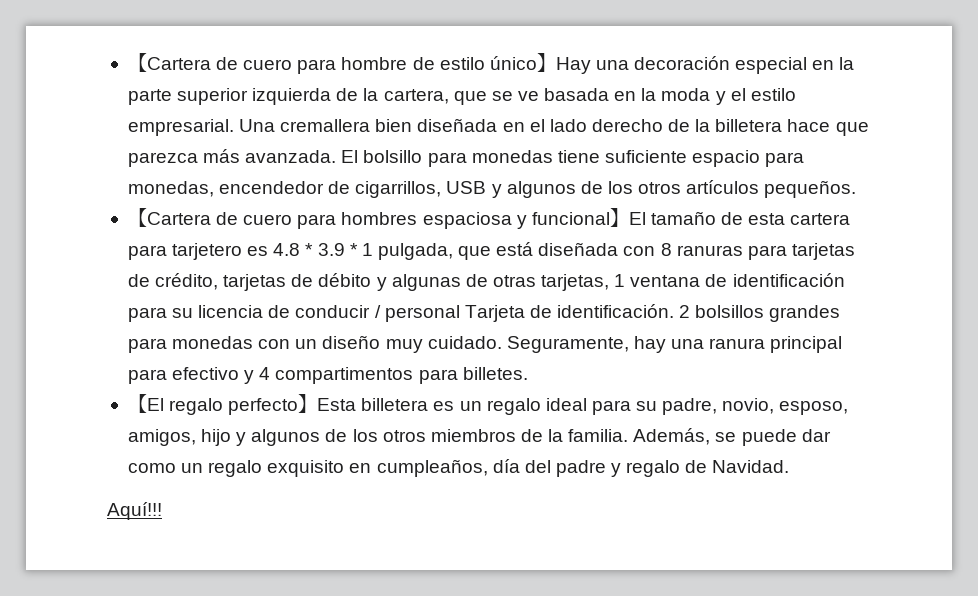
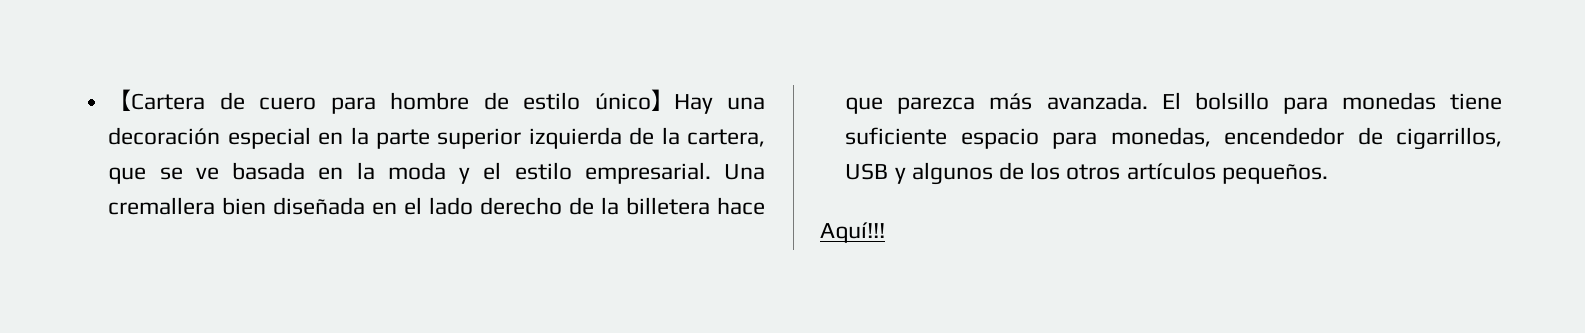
[127,208,851,229] [127,242,855,260] [127,273,845,291] [127,304,841,322] [127,335,843,353] [127,367,528,384] [127,394,849,415] [127,428,831,446] [127,459,790,477] // 【Cartera de cuero para hombres espaciosa y funcional】El tamaño de esta cartera para tarjetero es 4.8 * 3.9 * 1 pulgada, que está diseñada con 8 ranuras para tarjetas de crédito, tarjetas de débito y algunas de otras tarjetas, 1 ventana de identificación para su licencia de conducir / personal Tarjeta de identificación. 2 bolsillos grandes para monedas con un diseño muy cuidado. Seguramente, hay una ranura principal para efectivo y 4 compartimentos para billetes. // 【El regalo perfecto】Esta billetera es un regalo ideal para su padre, novio, esposo, amigos, hijo y algunos de los otros miembros de la familia. Además, se puede dar como un regalo exquisito en cumpleaños, día del padre y regalo de Navidad. -> (1328, 174) none

